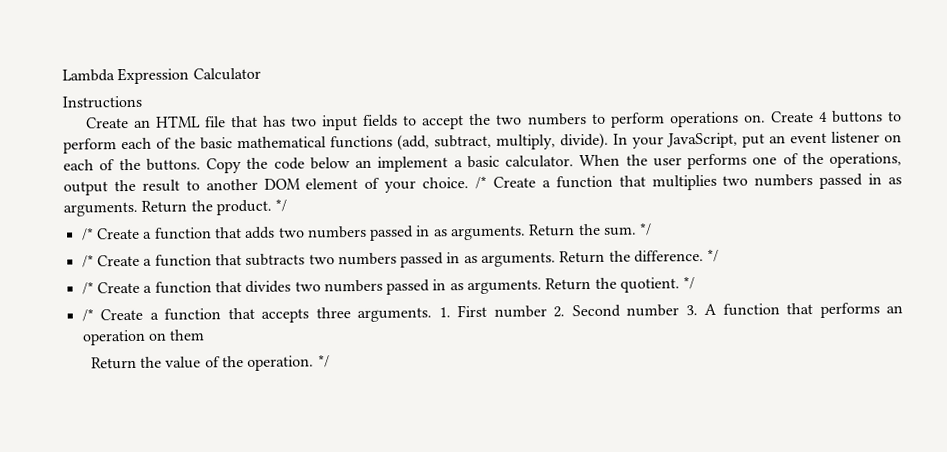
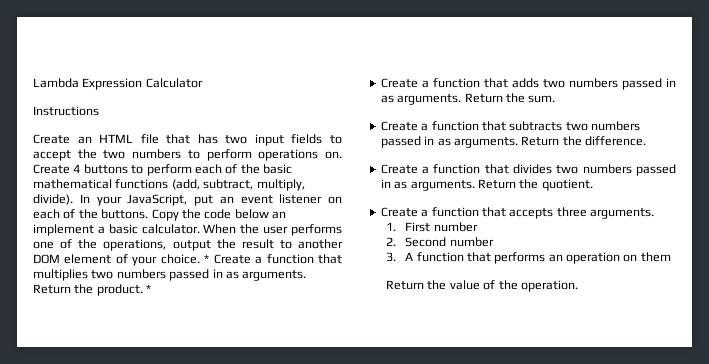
[474,175,487,189] /* -> [204,254,210,263] *
[275,198,288,212] [80,227,94,241] */ // /* -> [146,284,152,293] * //
[639,222,653,236] [81,254,94,268] */ // /* -> (556, 99) //
[707,248,720,262] [81,281,94,295] */ // /* -> (646, 141) //
[683,276,696,290] [81,308,94,322] */ // /* -> (593, 185) //
(433, 315) none -> (654, 213) //
(547, 311) none -> (478, 227) //
(680, 310) none -> (494, 242) //
[317,354,330,368] */ -> (578, 286) none

